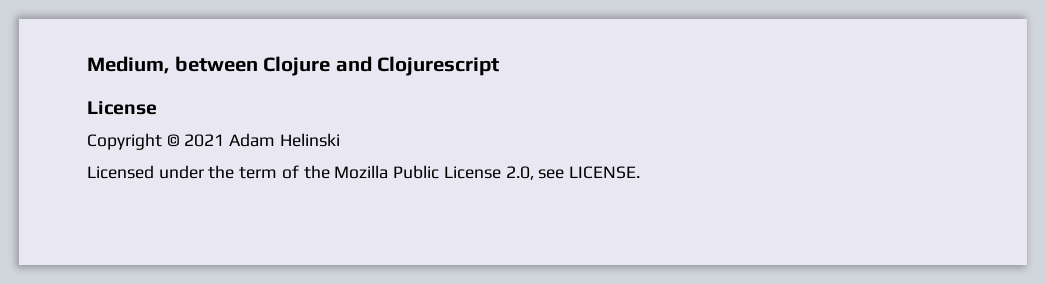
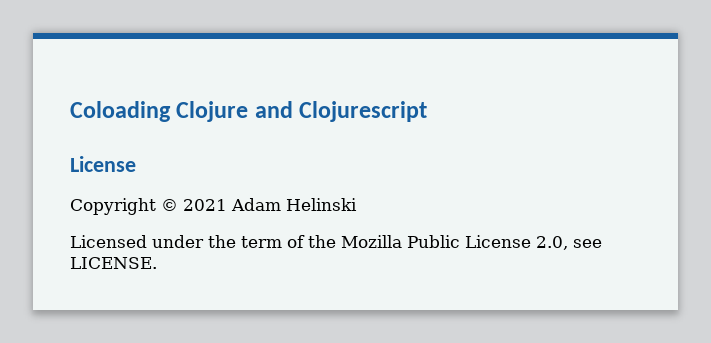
[87,56,258,74] Medium, between -> [70,101,171,122] Coloading

